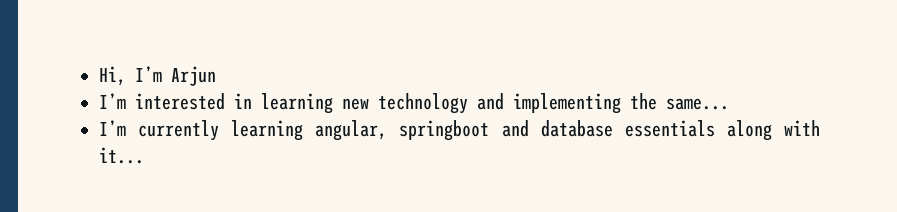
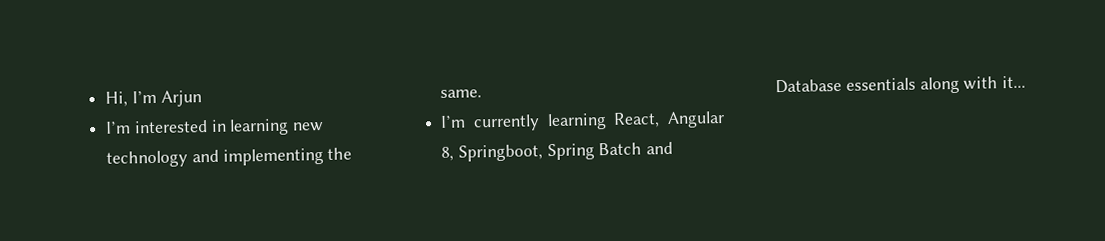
[666,98,729,110] same... -> [440,89,483,98] same.
[315,120,613,141] angular, springboot and database -> [613,111,725,128] [441,141,674,162] [775,78,843,94] React, Angular 8, Springboot, Spring Batch and Database

